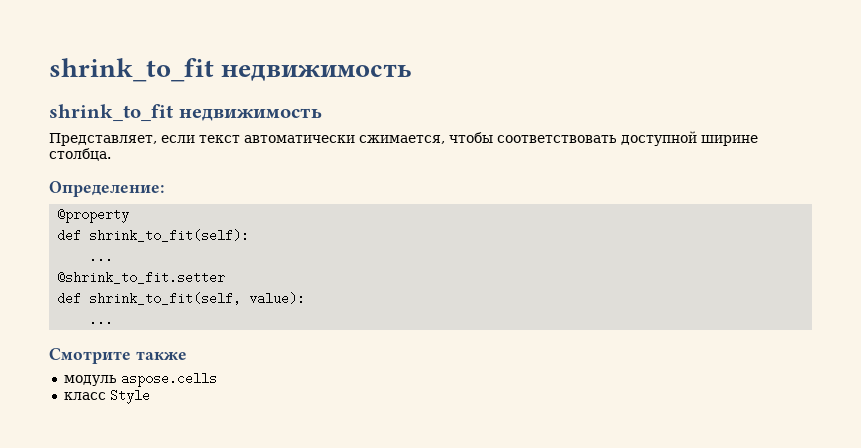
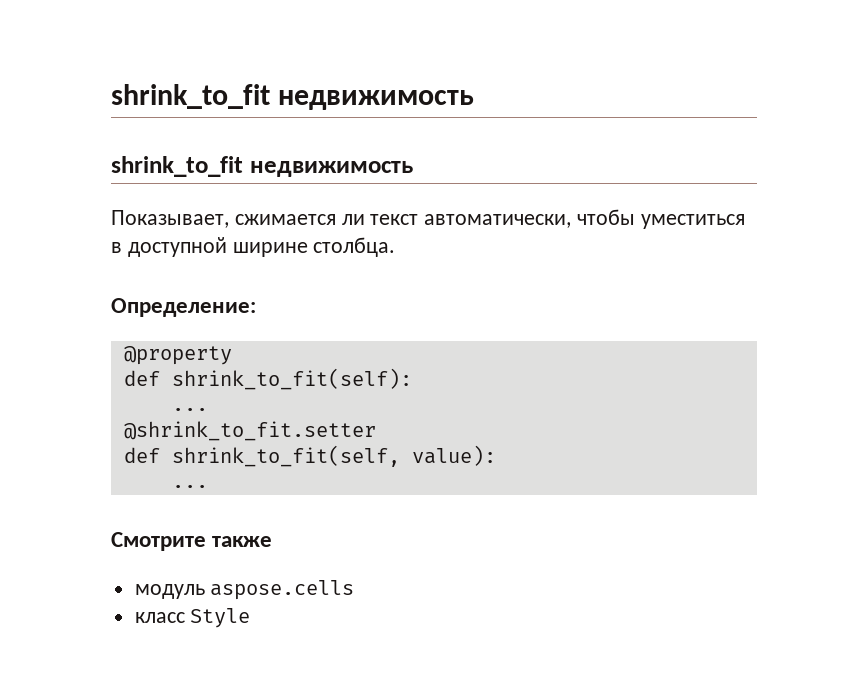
[49,132,617,146] Представляет, если текст автоматически сжимается, чтобы соответствовать -> [111,209,745,229] [111,242,122,253] Показывает, сжимается ли текст автоматически, чтобы уместиться в

